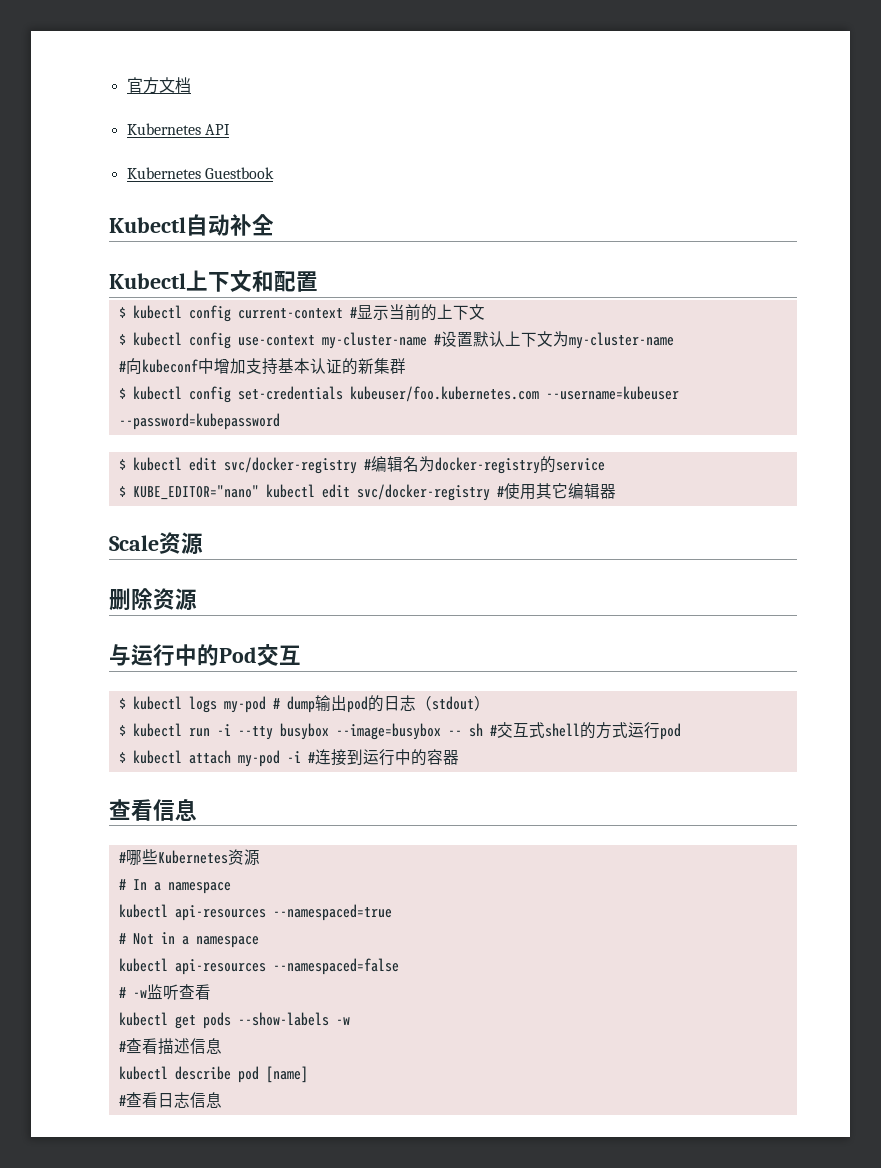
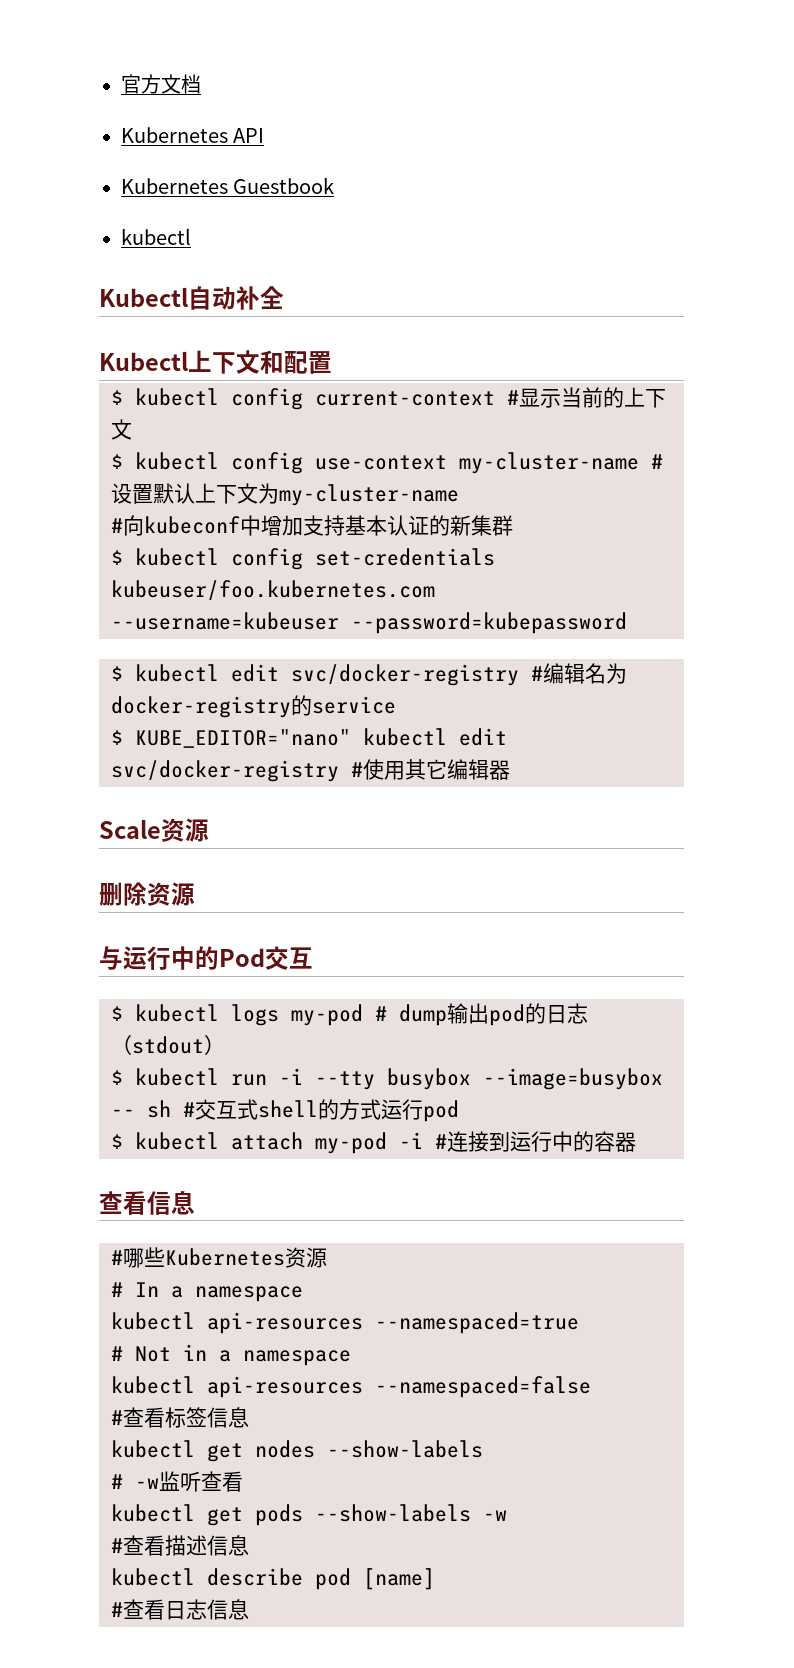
(274, 173) none -> [121,228,191,245] // kubectl
(399, 966) none -> [111,1407,249,1428] [111,1440,483,1462] // #查看标签信息 // kubectl get nodes --show-labels

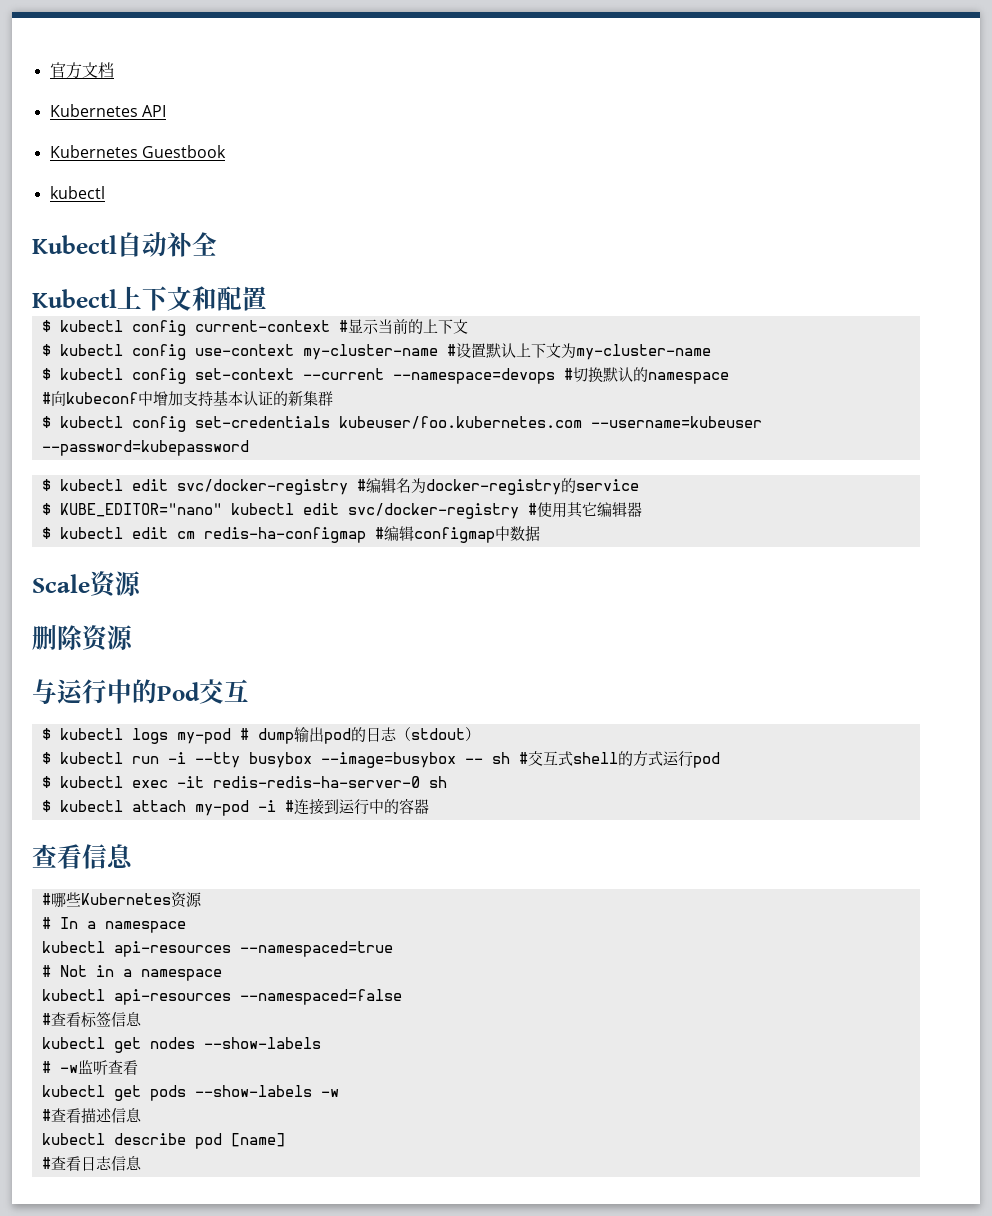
(459, 495) none -> [41,367,729,384] // $ kubectl config set-context --current --namespace=devops #切换默认的namespace
(510, 770) none -> [41,525,540,543] // $ kubectl edit cm redis-ha-configmap #编辑configmap中数据
(459, 1111) none -> [41,776,447,788] // $ kubectl exec -it redis-redis-ha-server-0 sh

